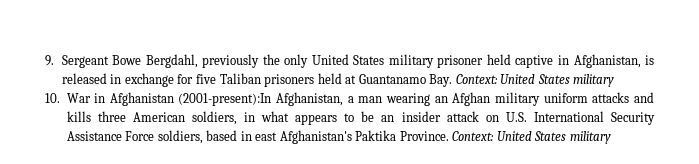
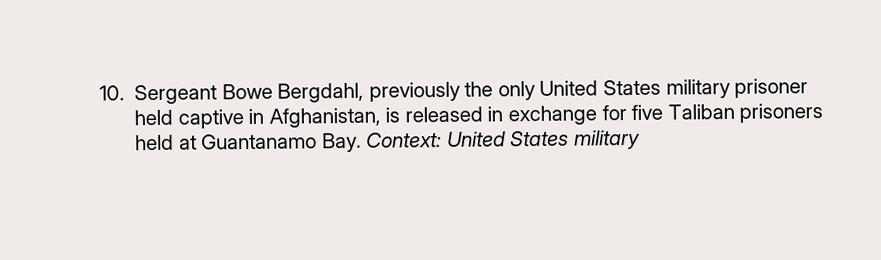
[45,55,54,66] 9. -> [99,85,125,101] 10.
[45,92,654,106] [66,111,656,125] [66,130,611,144] // 10. War in Afghanistan (2001-present):In Afghanistan, a man wearing an Afghan military uniform attacks and kills three American soldiers, in what appears to be an insider attack on U.S. International Security Assistance Force soldiers, based in east Afghanistan's Paktika Province. Context: United States military -> (641, 139) none

